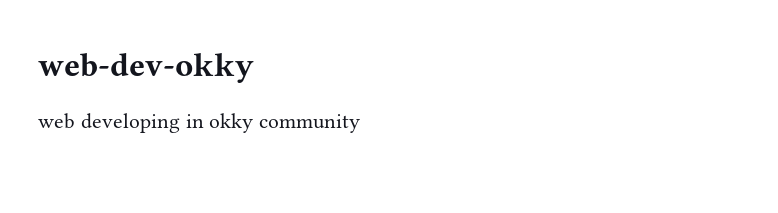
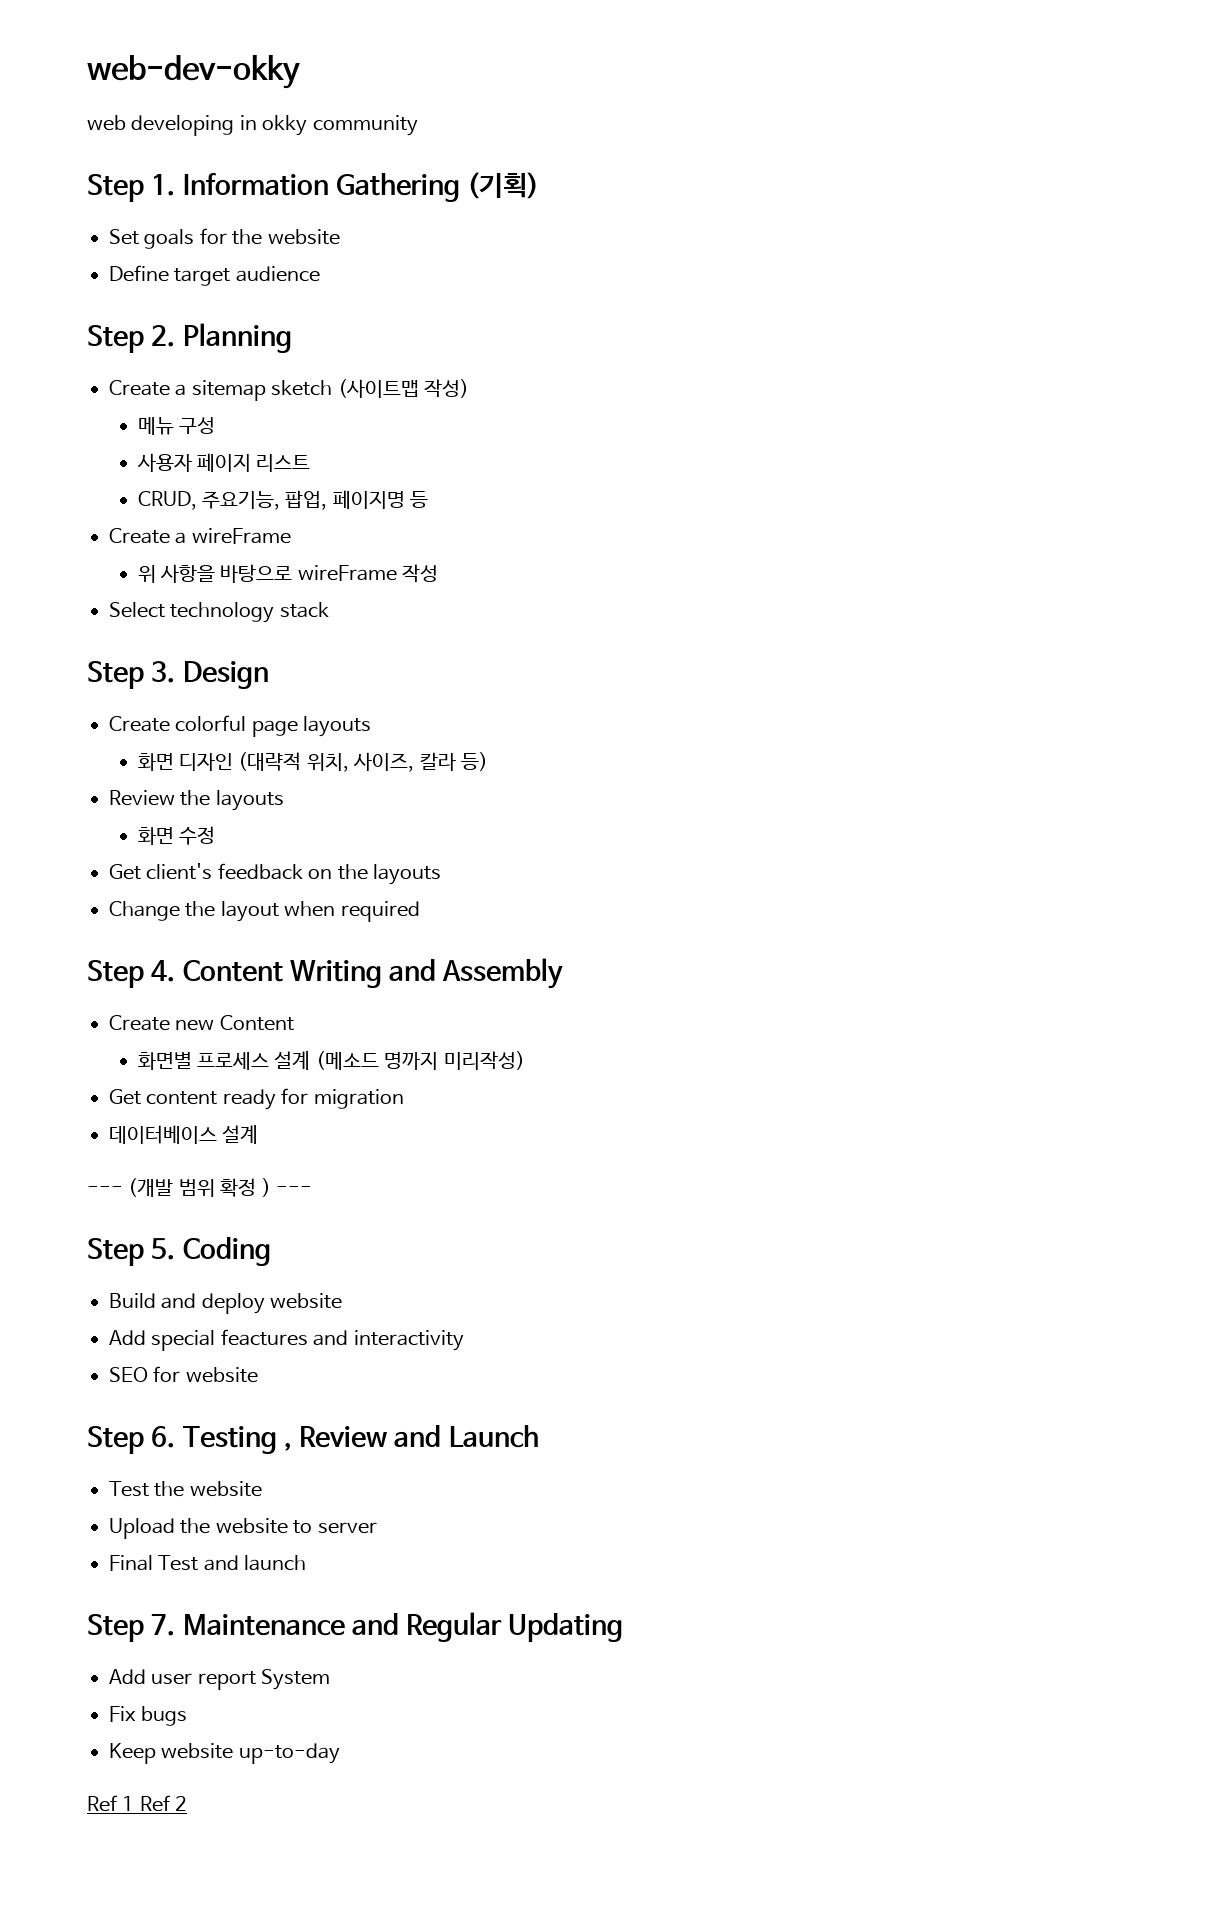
(361, 123) none -> [87,172,540,202] [109,228,340,249] [109,265,320,286] [87,323,292,353] [109,379,469,401] [137,417,215,435] [136,453,311,472] [137,490,429,510] [109,528,291,544] [137,564,439,583] [109,602,329,623] [87,661,269,689] [109,715,372,737] [137,752,488,772] [109,790,284,811] [137,826,215,845] [109,863,441,885] [109,901,420,922] [87,958,564,989] [109,1015,294,1031] [137,1051,525,1070] [109,1088,404,1110] [109,1125,259,1144] [87,1178,312,1197] [87,1237,271,1266] [109,1293,343,1314] [109,1329,464,1351] [109,1366,258,1383] [87,1425,539,1454] [109,1481,262,1497] [109,1518,377,1539] [109,1555,307,1571] [87,1612,624,1642] [109,1669,331,1690] [109,1706,188,1726] [109,1743,340,1764] [87,1795,188,1812] // Step 1. Information Gathering (기획) // Set goals for the website // Define target audience // Step 2. Planning // Create a sitemap sketch (사이트맵 작성) // 메뉴 구성 // 사용자 페이지 리스트 // CRUD, 주요기능, 팝업, 페이지명 등 // Create a wireFrame // 위 사항을 바탕으로 wireFrame 작성 // Select technology stack // Step 3. Design // Create colorful page layouts // 화면 디자인 (대략적 위치, 사이즈, 칼라 등) // Review the layouts // 화면 수정 // Get client's feedback on the layouts // Change the layout when required // Step 4. Content Writing and Assembly // Create new Content // 화면별 프로세스 설계 (메소드 명까지 미리작성) // Get content ready for migration // 데이터베이스 설계 // --- (개발 범위 확정 ) --- // Step 5. Coding // Build and deploy website // Add special feactures and interactivity // SEO for website // Step 6. Testing , Review and Launch // Test the website // Upload the website to server // Final Test and launch // Step 7. Maintenance and Regular Updating // Add user report System // Fix bugs // Keep website up-to-day // Ref 1 Ref 2

